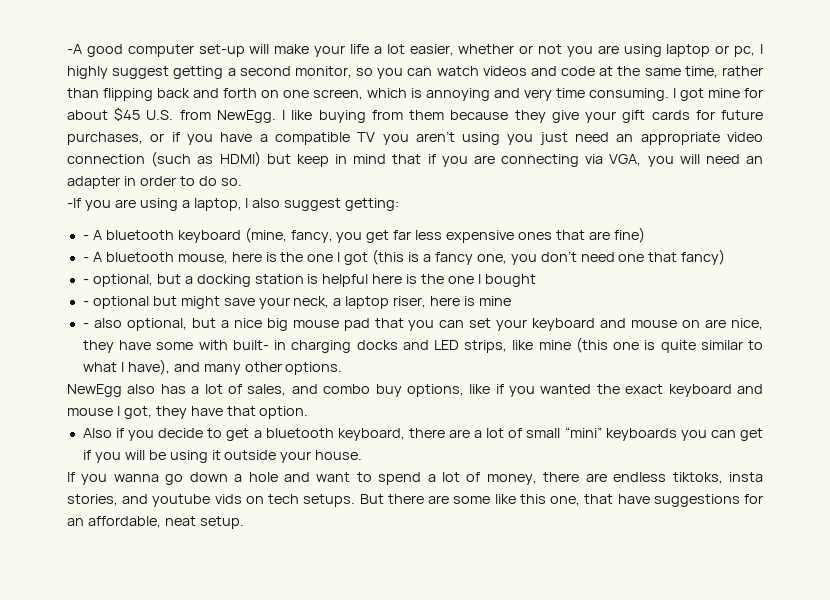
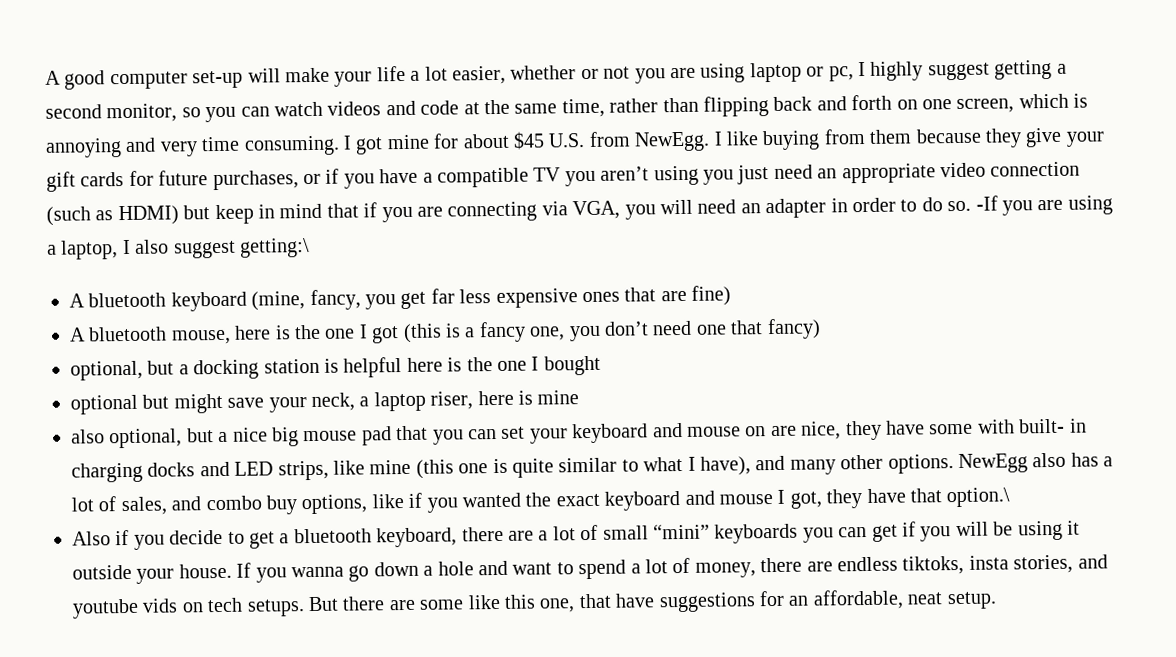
[67,44,82,54] -A -> [45,70,61,85] A
(242, 182) // -> (972, 206) none
[345,198,400,211] [82,235,89,240] getting: // - -> [240,238,310,258] getting:\ //
[82,257,89,262] - -> (732, 295) none
[82,279,89,284] - -> (821, 329) none
[82,301,89,306] - -> (601, 365) none
[82,323,89,328] - -> (580, 397) none
(343, 368) // -> (954, 464) none
[259,406,309,419] option. -> [946,487,1011,508] option.\
(363, 455) // -> (232, 571) none

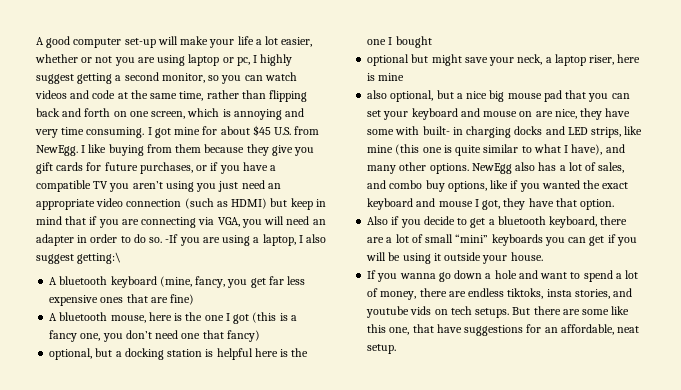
[1065,131,1105,147] your -> [294,147,315,156] you
[946,487,1011,508] option.\ -> [580,199,615,210] option.
(232, 571) none -> (543, 256) //

